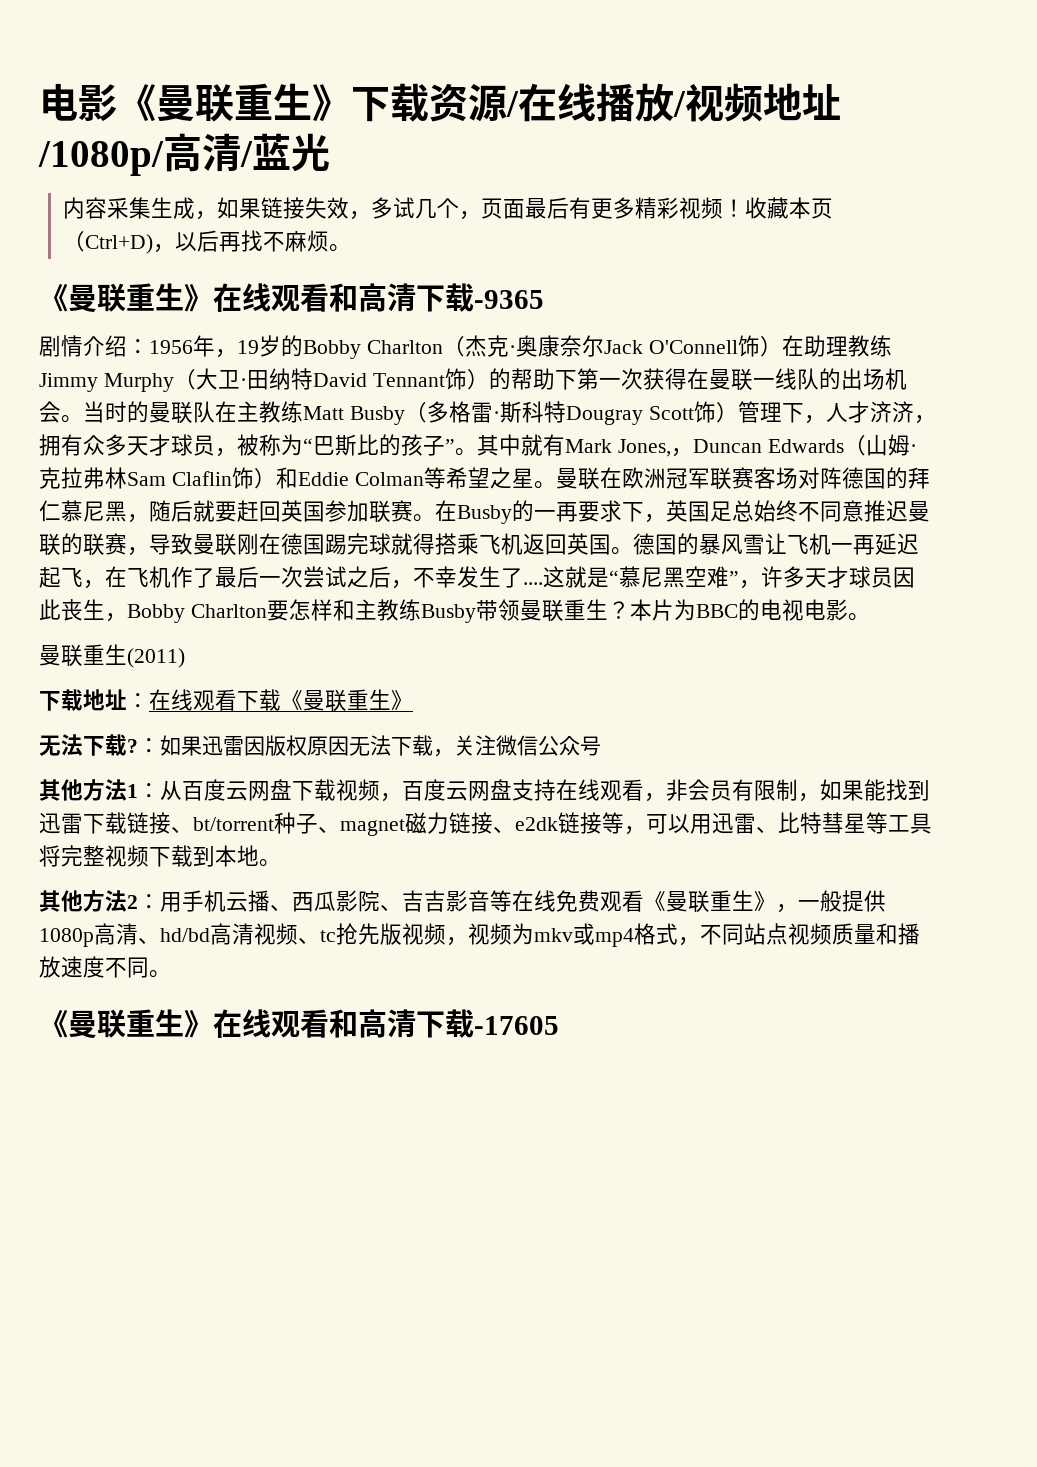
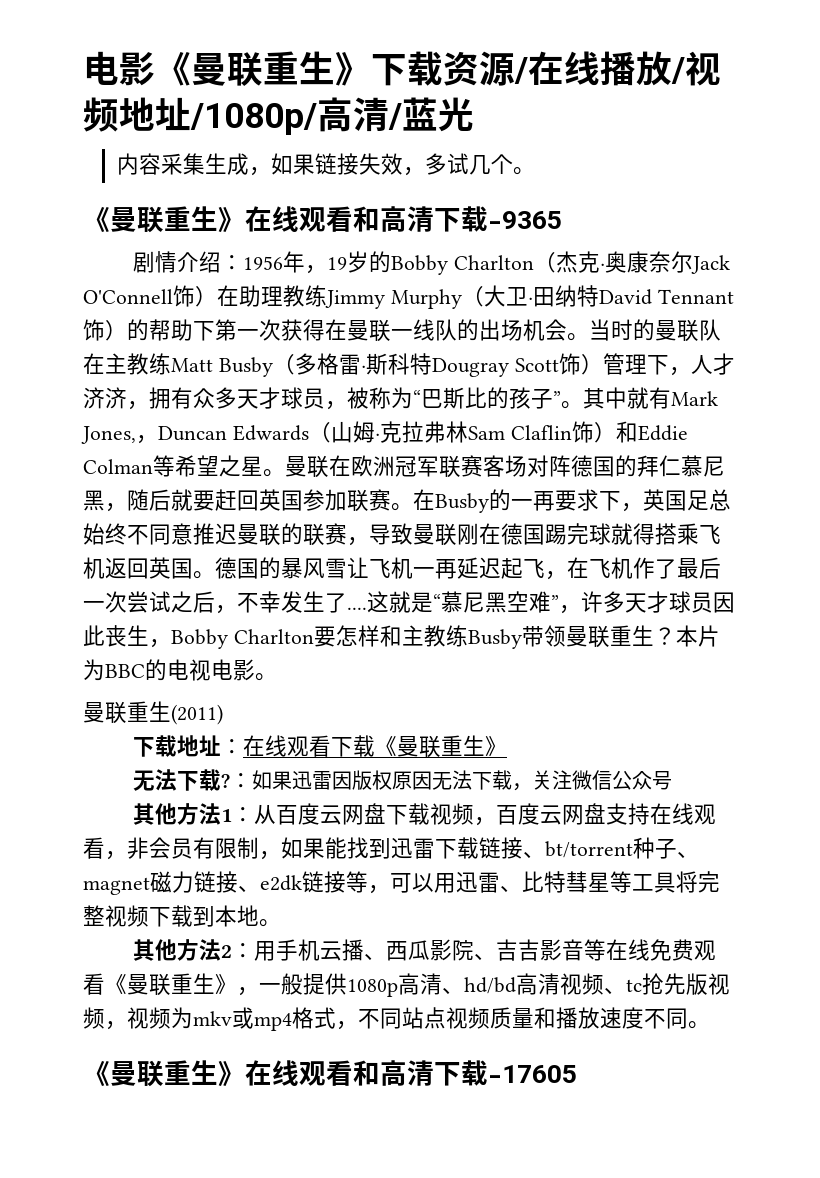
[458,197,833,220] [62,230,329,254] ，页面最后有更多精彩视频！收藏本页（Ctrl+D)，以后再找不麻烦 -> (514, 164) none

